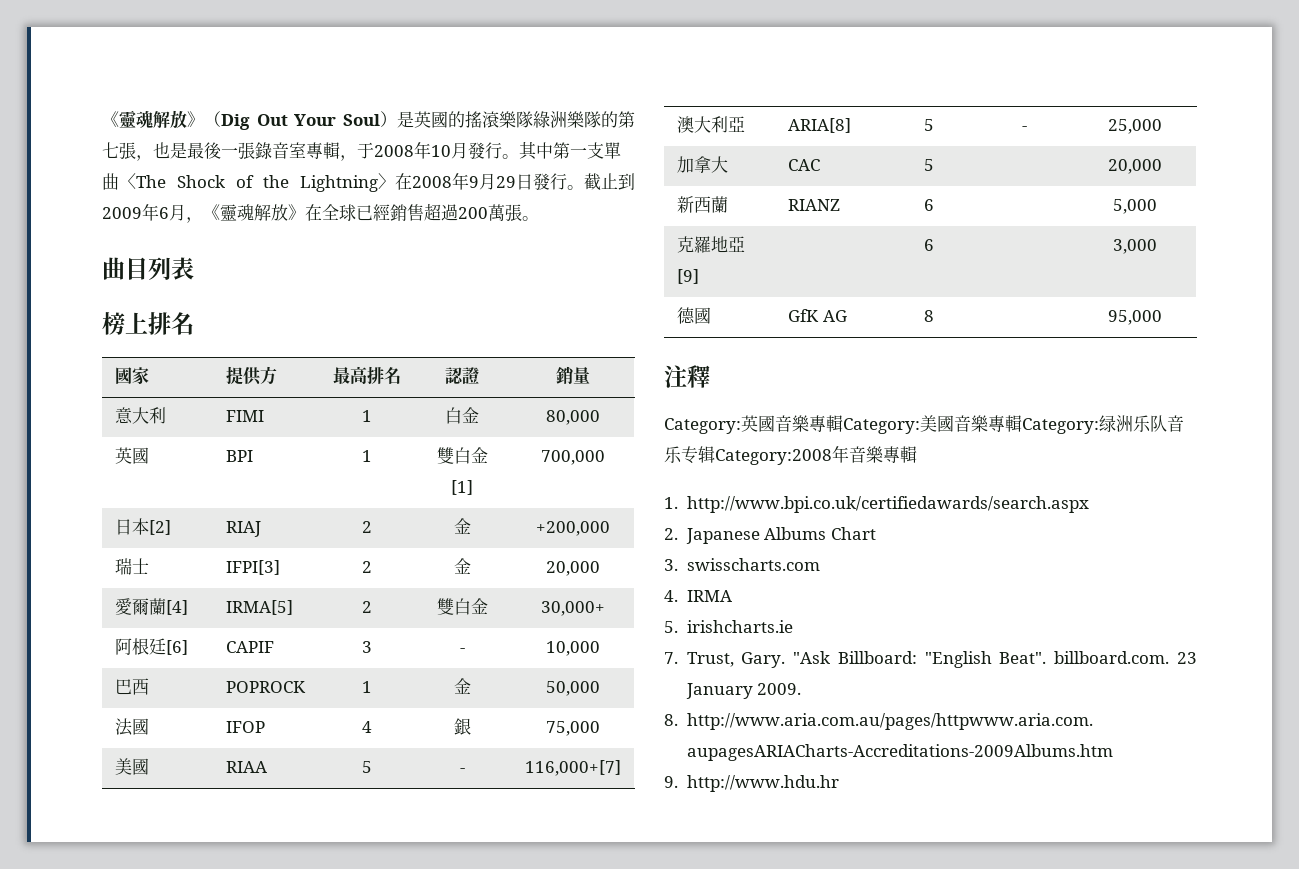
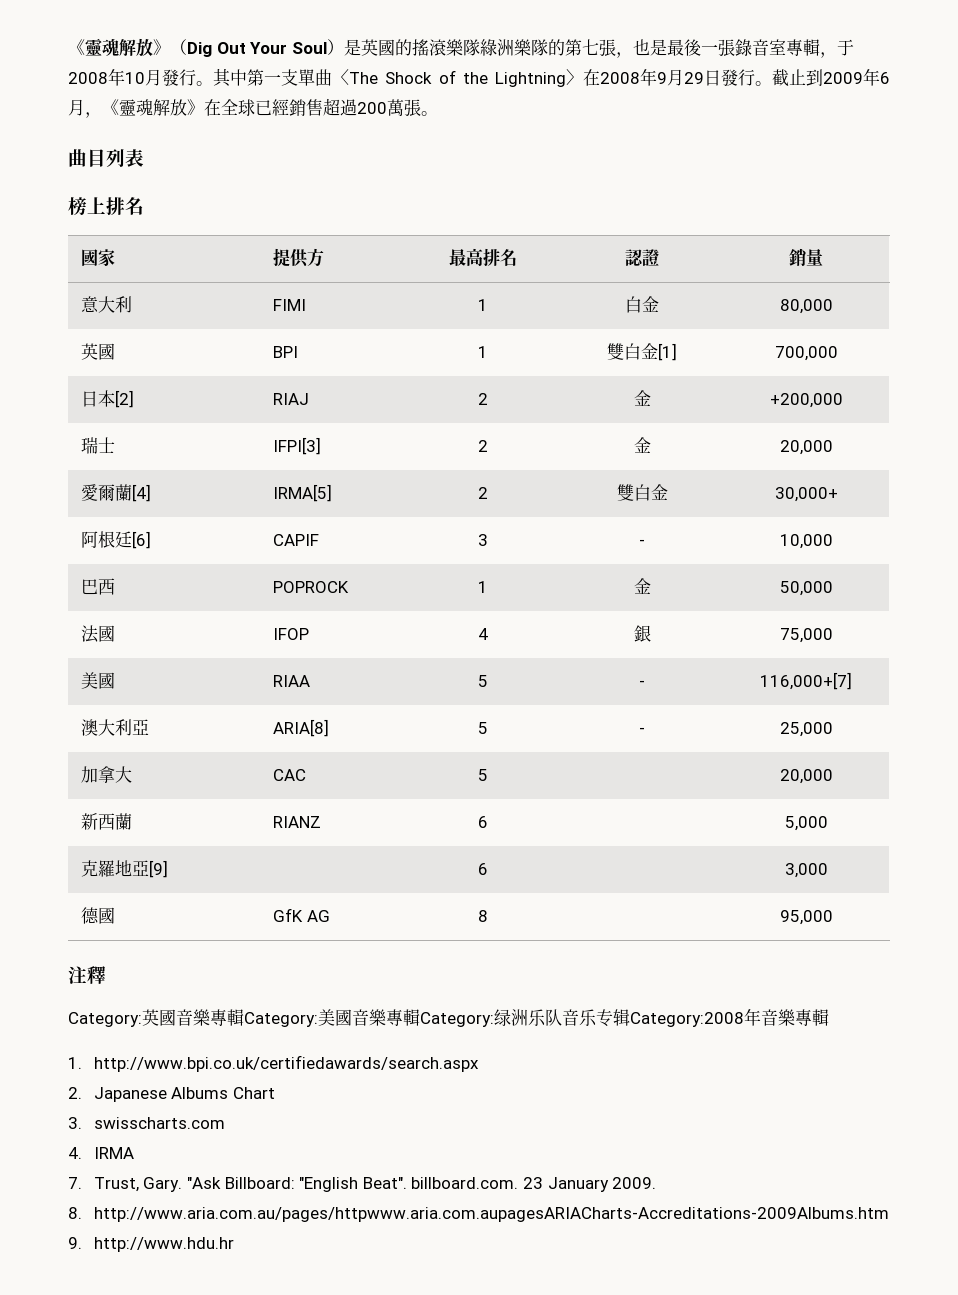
[664,620,793,633] // 5. irishcharts.ie -> (134, 1153) none

